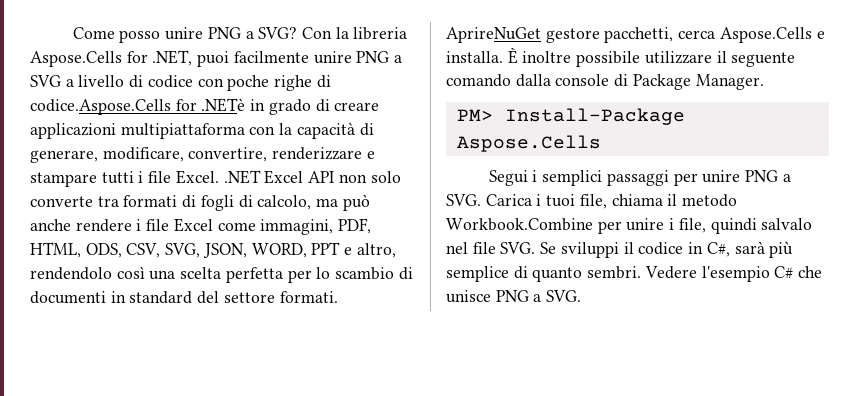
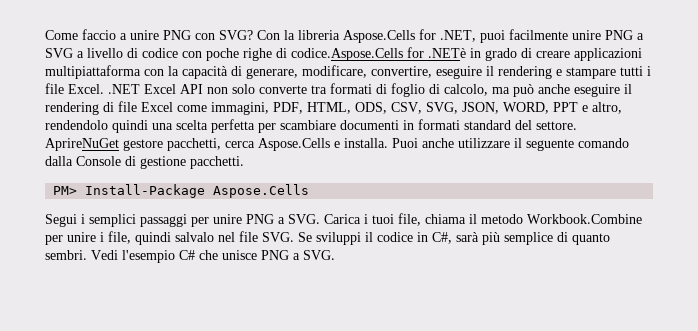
[119,27,254,43] posso unire PNG a -> [82,29,215,40] faccio a unire PNG con
[272,147,363,160] renderizzare -> [436,66,552,79] eseguire il rendering
[200,195,234,211] fogli -> [391,83,425,97] foglio
[75,219,142,232] rendere i -> [574,84,632,97] [45,102,114,115] eseguire il rendering di
[116,266,145,279] così -> [112,120,148,133] quindi
[316,267,413,280] lo scambio di -> [280,120,336,130] scambiare
(126, 297) none -> [418,119,460,130] formati
[223,291,338,303] settore formati. -> [536,121,577,130] settore.
[507,47,641,67] È inoltre possibile -> [392,138,454,148] Puoi anche
[555,74,764,90] console di Package Manager. -> [76,156,244,169] Console di gestione pacchetti.
[644,266,697,279] Vedere -> [91,250,118,260] Vedi

